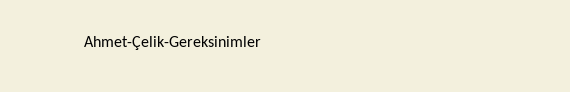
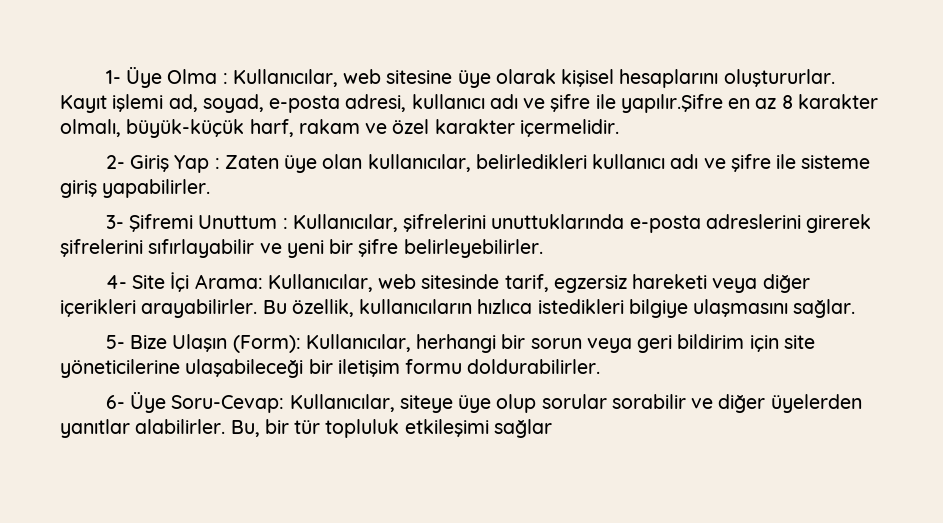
[84,36,261,50] Ahmet-Çelik-Gereksinimler -> [105,67,835,88] [60,94,878,113] [60,119,619,138] [105,154,871,173] [60,179,211,198] [105,214,872,233] [60,239,543,258] [105,272,810,293] [60,299,856,318] [105,334,815,353] [60,359,601,378] [105,392,862,413] [60,419,552,438] 1- Üye Olma : Kullanıcılar, web sitesine üye olarak kişisel hesaplarını oluştururlar. Kayıt işlemi ad, soyad, e-posta adresi, kullanıcı adı ve şifre ile yapılır.Şifre en az 8 karakter olmalı, büyük-küçük harf, rakam ve özel karakter içermelidir. // 2- Giriş Yap : Zaten üye olan kullanıcılar, belirledikleri kullanıcı adı ve şifre ile sisteme giriş yapabilirler. // 3- Şifremi Unuttum : Kullanıcılar, şifrelerini unuttuklarında e-posta adreslerini girerek şifrelerini sıfırlayabilir ve yeni bir şifre belirleyebilirler. // 4- Site İçi Arama: Kullanıcılar, web sitesinde tarif, egzersiz hareketi veya diğer içerikleri arayabilirler. Bu özellik, kullanıcıların hızlıca istedikleri bilgiye ulaşmasını sağlar. // 5- Bize Ulaşın (Form): Kullanıcılar, herhangi bir sorun veya geri bildirim için site yöneticilerine ulaşabileceği bir iletişim formu doldurabilirler. // 6- Üye Soru-Cevap: Kullanıcılar, siteye üye olup sorular sorabilir ve diğer üyelerden yanıtlar alabilirler. Bu, bir tür topluluk etkileşimi sağlar

